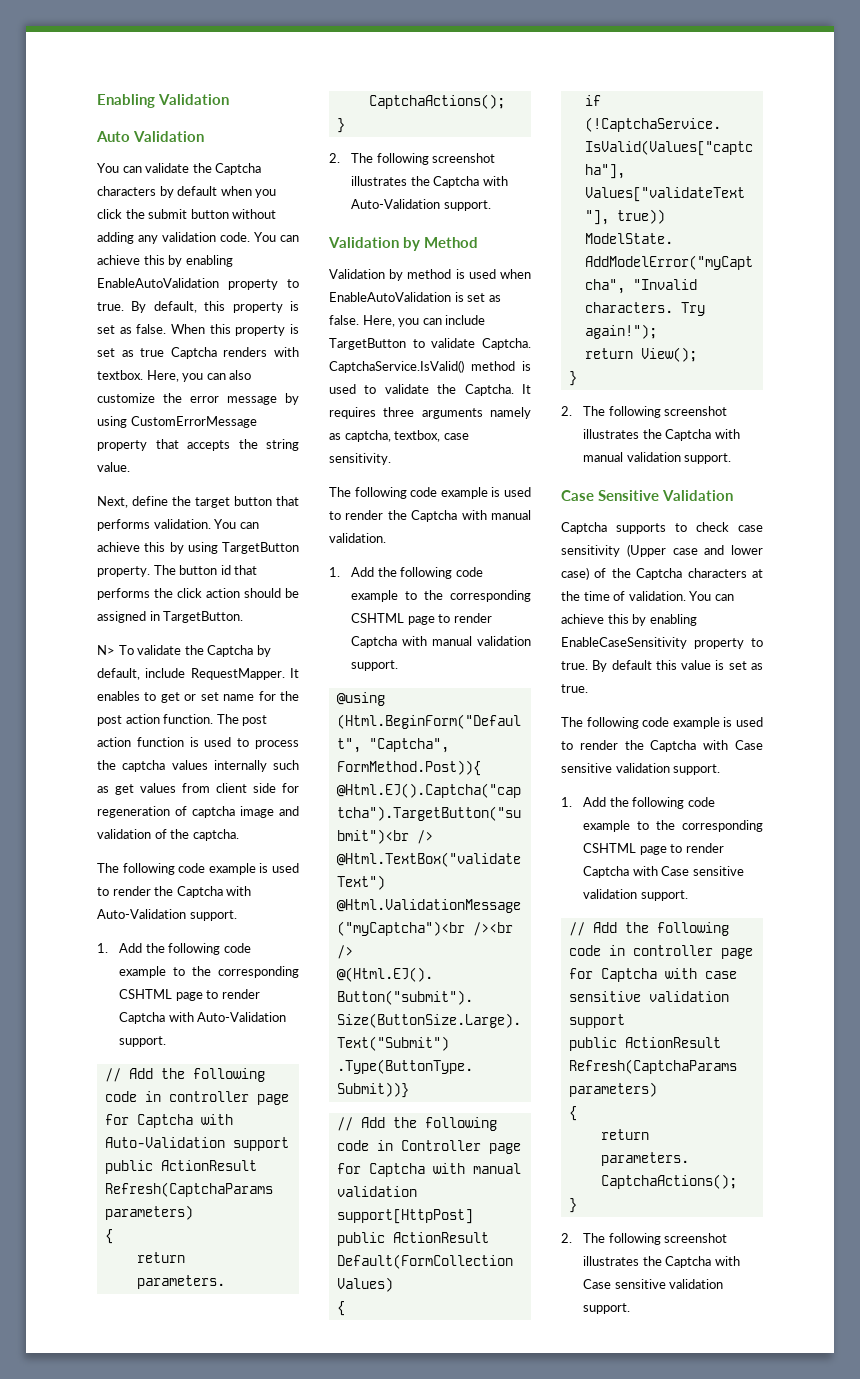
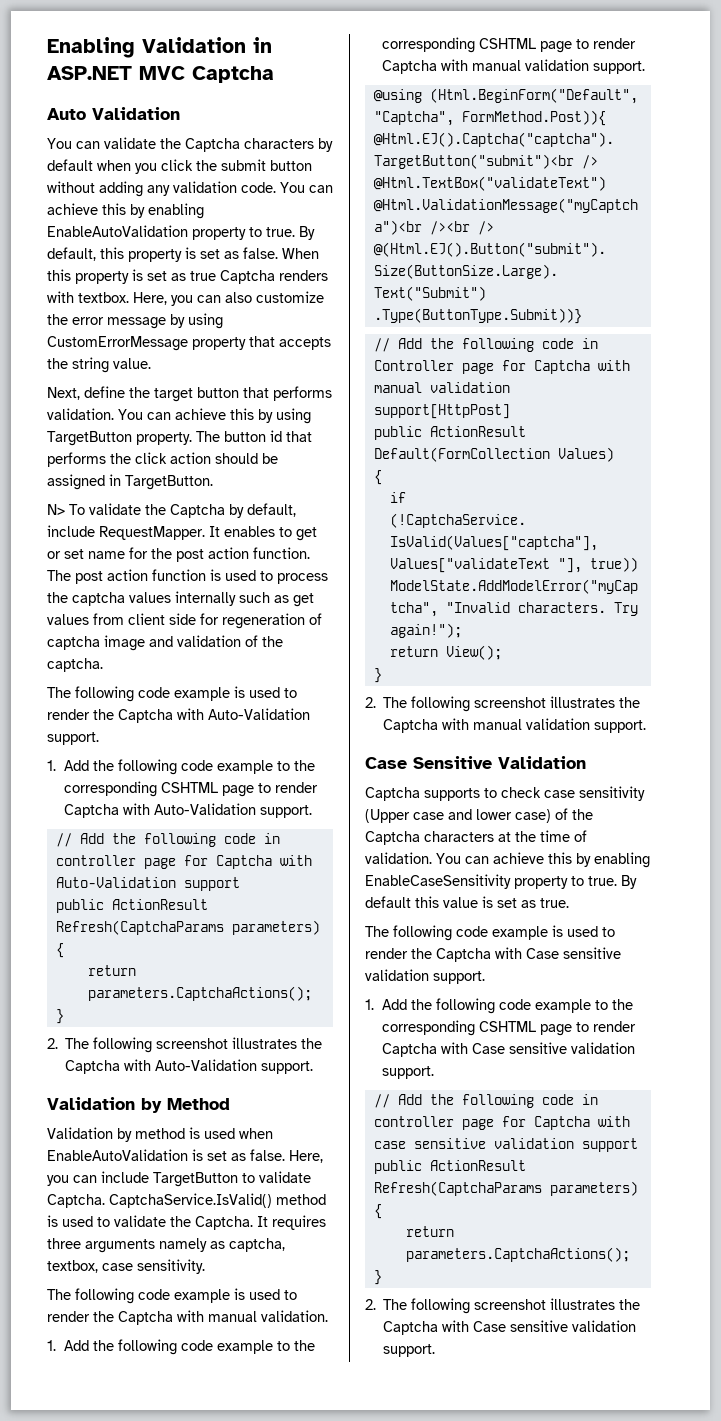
(230, 99) none -> [253,37,272,53] [47,66,274,83] in ASP.NET MVC Captcha

